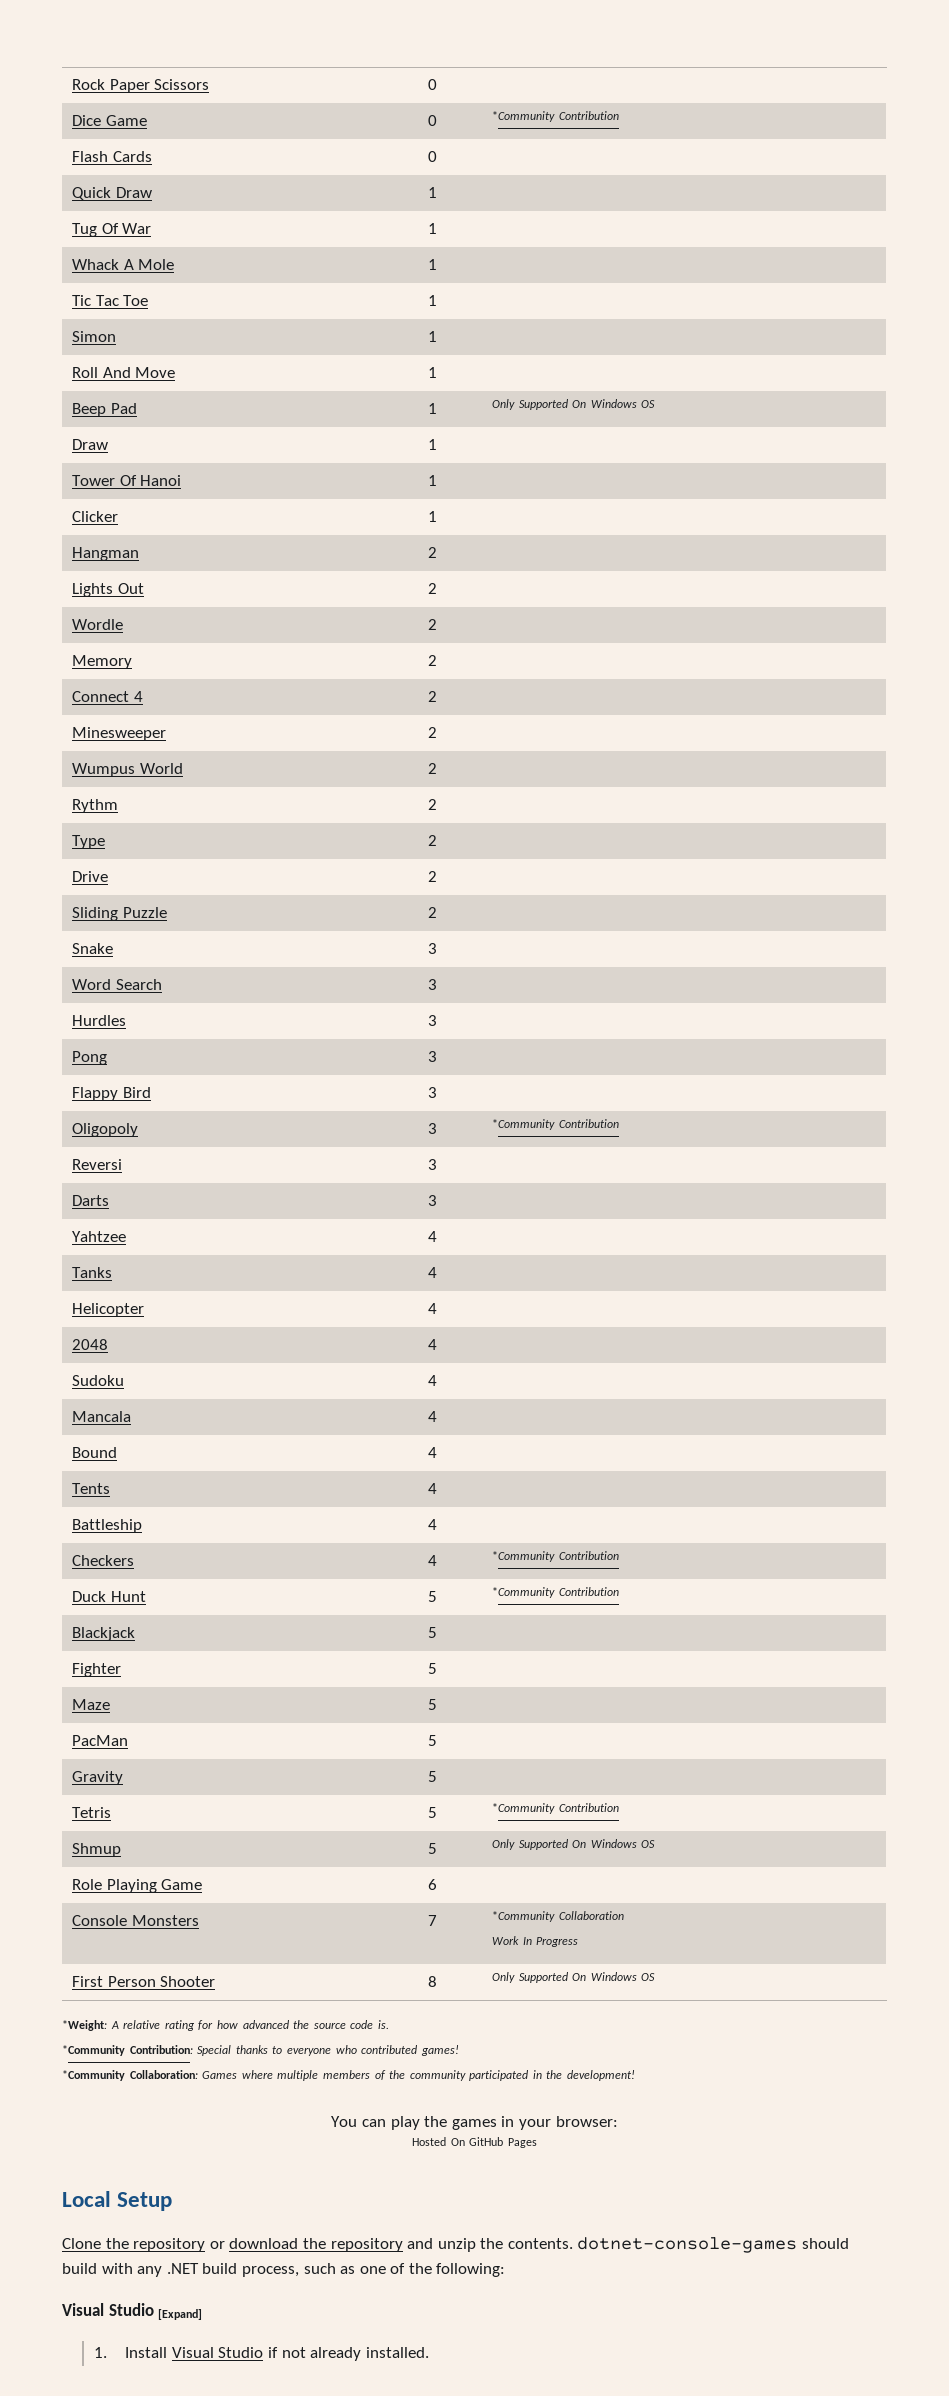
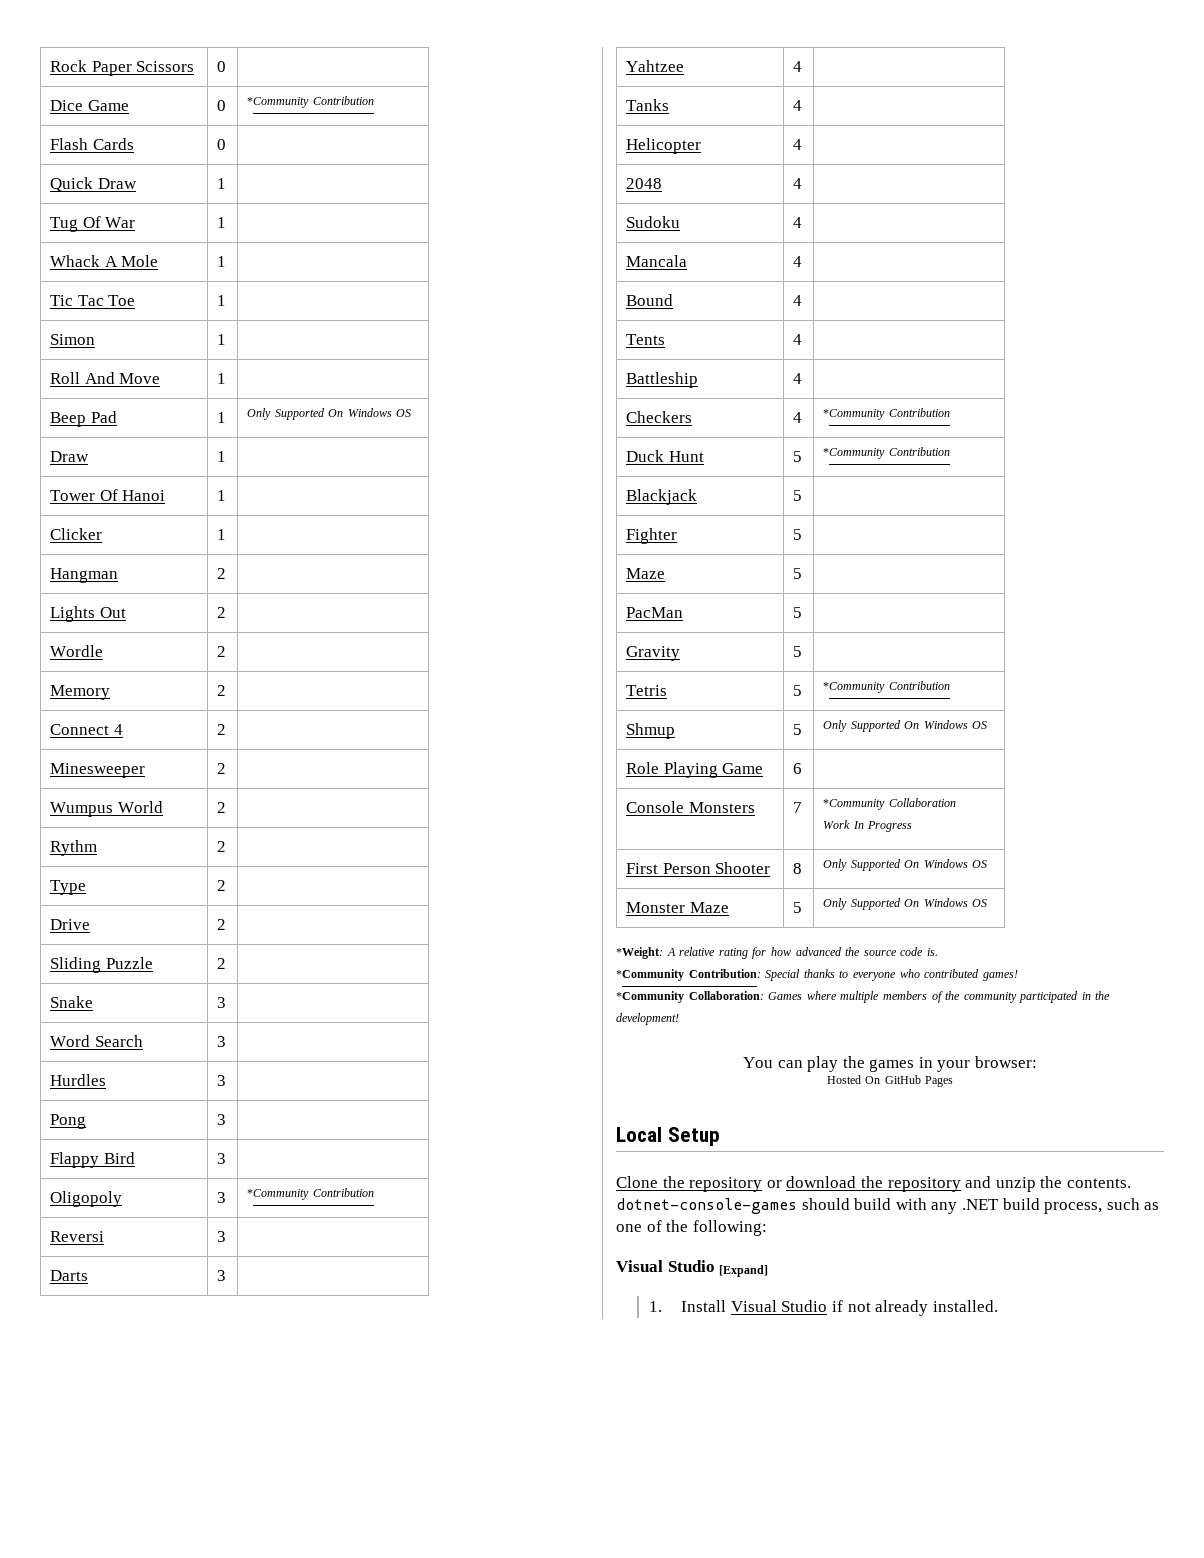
(656, 1977) none -> [625,902,729,913] [792,902,802,913] [822,898,988,910] // Monster Maze | 5 | Only Supported On Windows OS

